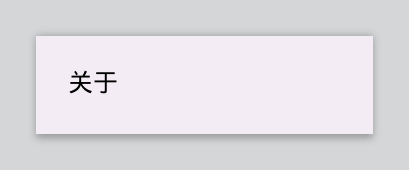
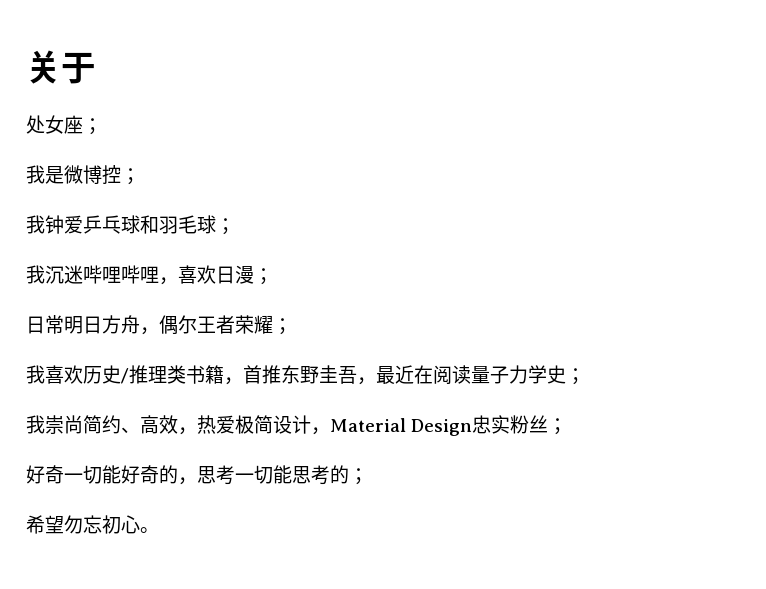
(118, 83) none -> [26,115,102,135] [26,165,140,185] [26,215,235,235] [26,265,273,285] [26,315,292,335] [26,365,585,385] [26,415,568,436] [26,465,368,485] [26,515,159,534] // 处女座； // 我是微博控； // 我钟爱乒乓球和羽毛球； // 我沉迷哔哩哔哩，喜欢日漫； // 日常明日方舟，偶尔王者荣耀； // 我喜欢历史/推理类书籍，首推东野圭吾，最近在阅读量子力学史； // 我崇尚简约、高效，热爱极简设计，Material Design忠实粉丝； // 好奇一切能好奇的，思考一切能思考的； // 希望勿忘初心。

